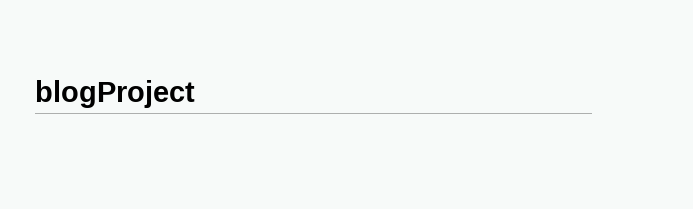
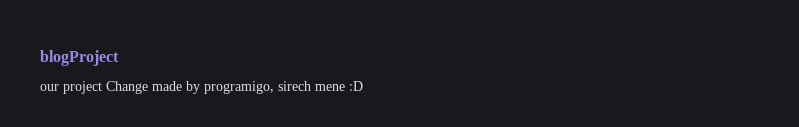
(195, 94) none -> [40,81,363,94] // our project Change made by programigo, sirech mene :D

